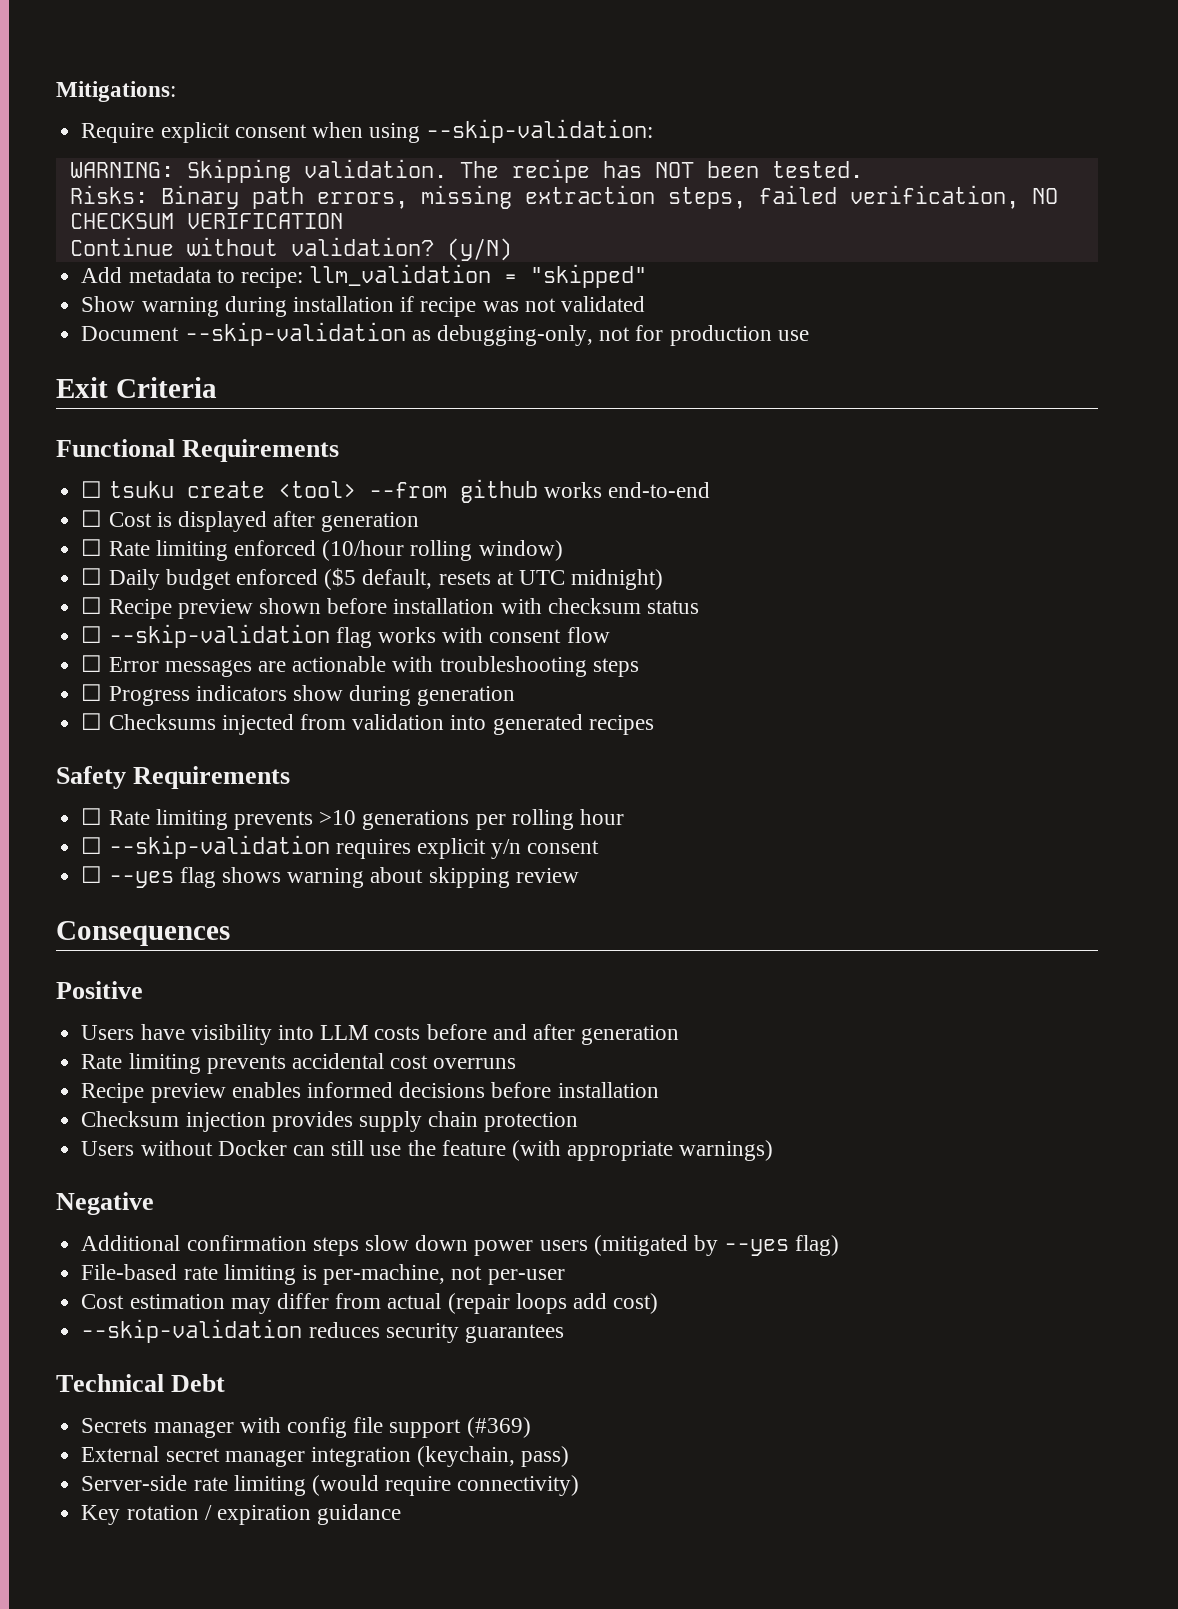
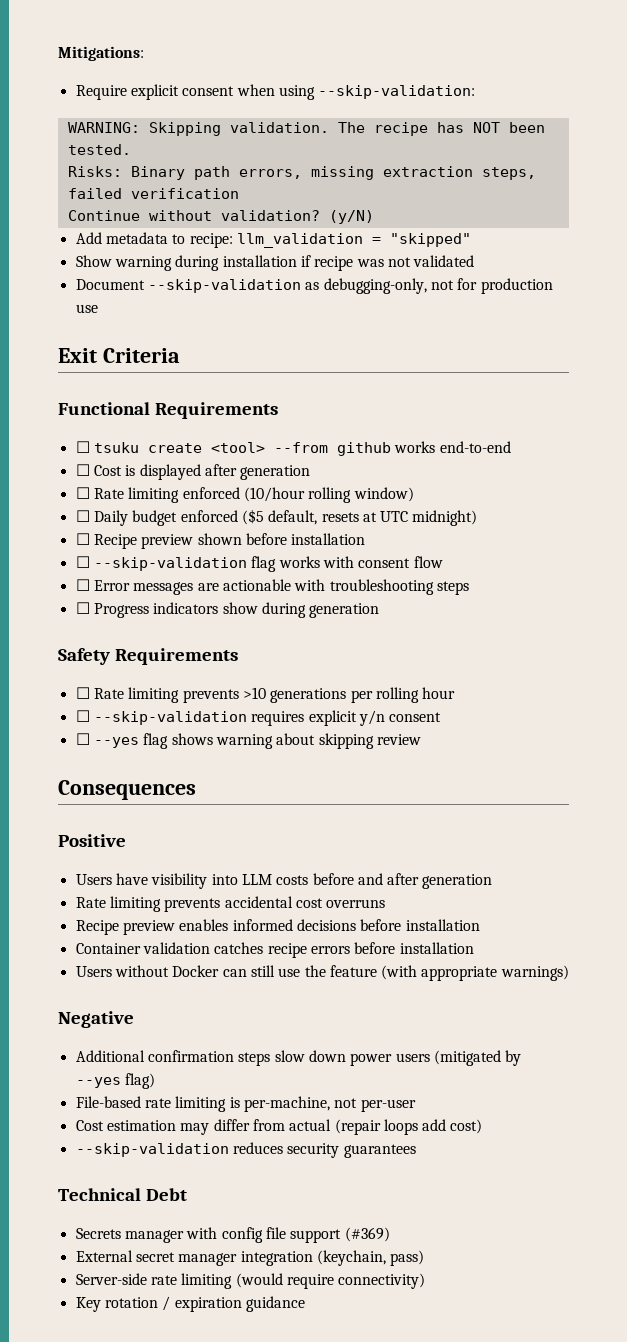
[849,185,1058,209] [69,213,343,229] verification, NO CHECKSUM VERIFICATION -> [130,188,239,199] verification
[500,598,699,614] with checksum status -> (366, 539) none
[81,713,654,735] // ☐ Checksums injected from validation into generated recipes -> (380, 610) none
[81,1111,579,1132] Checksum injection provides supply chain protection -> [75,942,474,958] Container validation catches recipe errors before installation

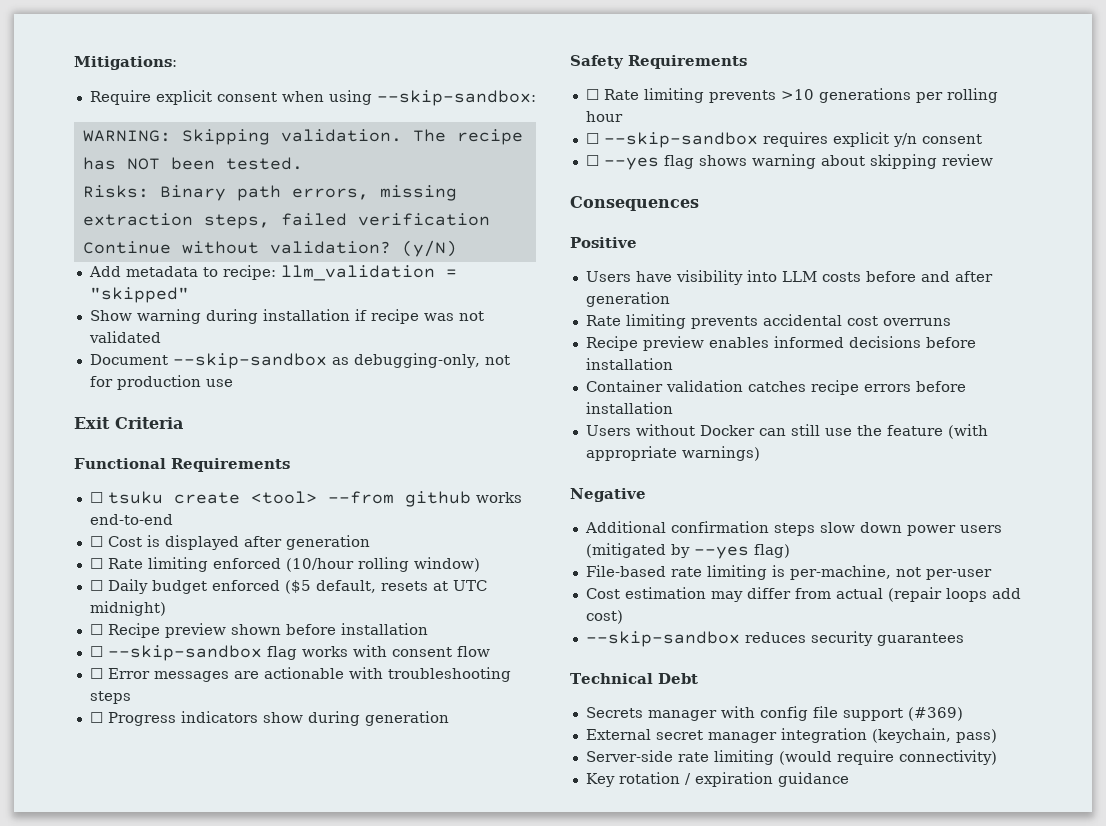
[318,85,476,99] --skip-validation: -> [376,90,536,106] --skip-sandbox:
[147,279,301,293] --skip-validation -> [172,353,327,369] --skip-sandbox
[93,557,247,571] --skip-validation -> [107,645,262,661] --skip-sandbox
[93,711,247,725] --skip-validation -> [603,132,758,148] --skip-sandbox
[75,1143,229,1157] --skip-validation -> [585,631,740,647] --skip-sandbox

